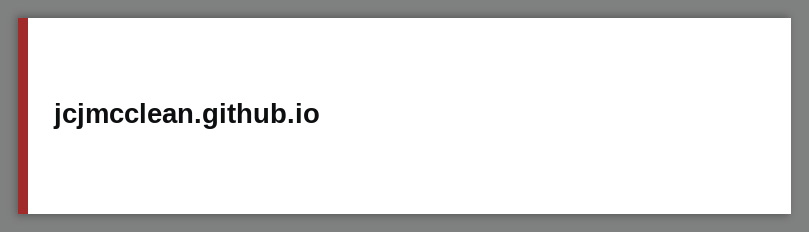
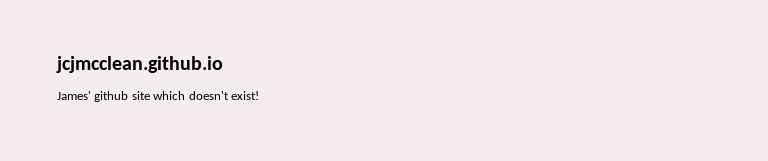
(320, 116) none -> [57,91,259,102] // James' github site which doesn't exist!

